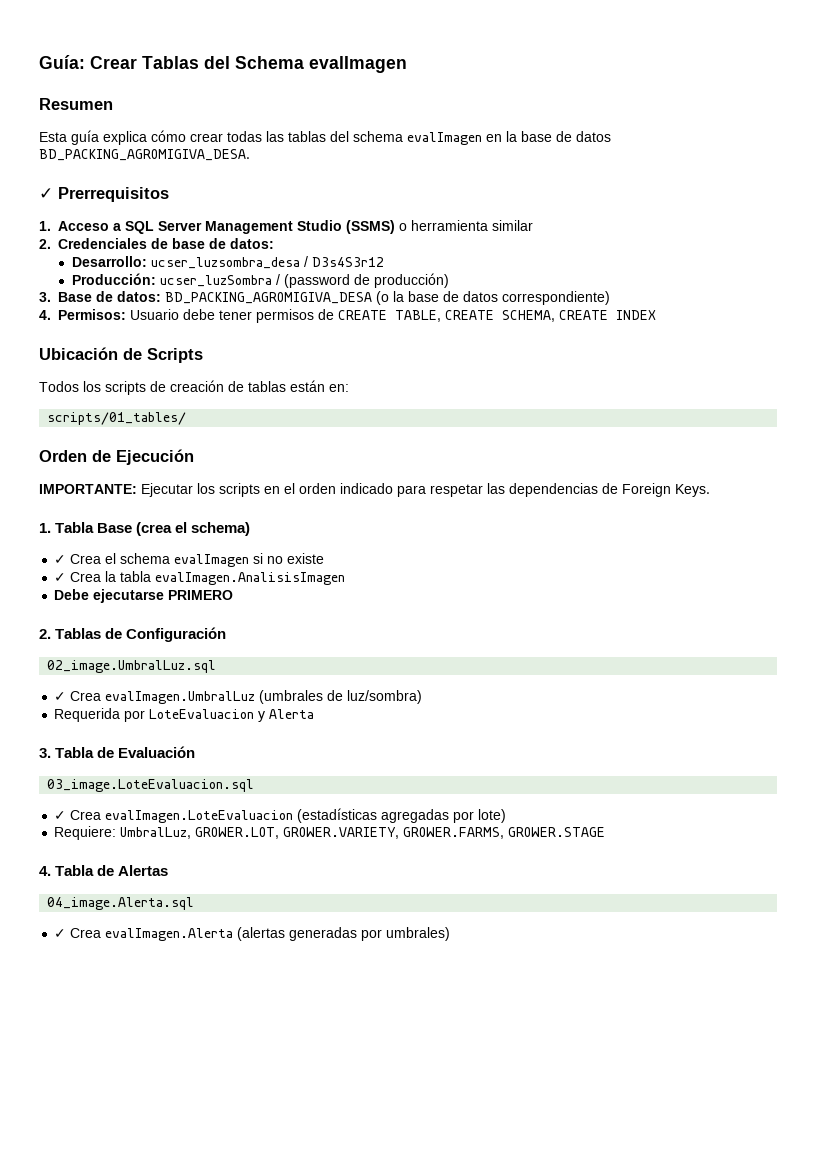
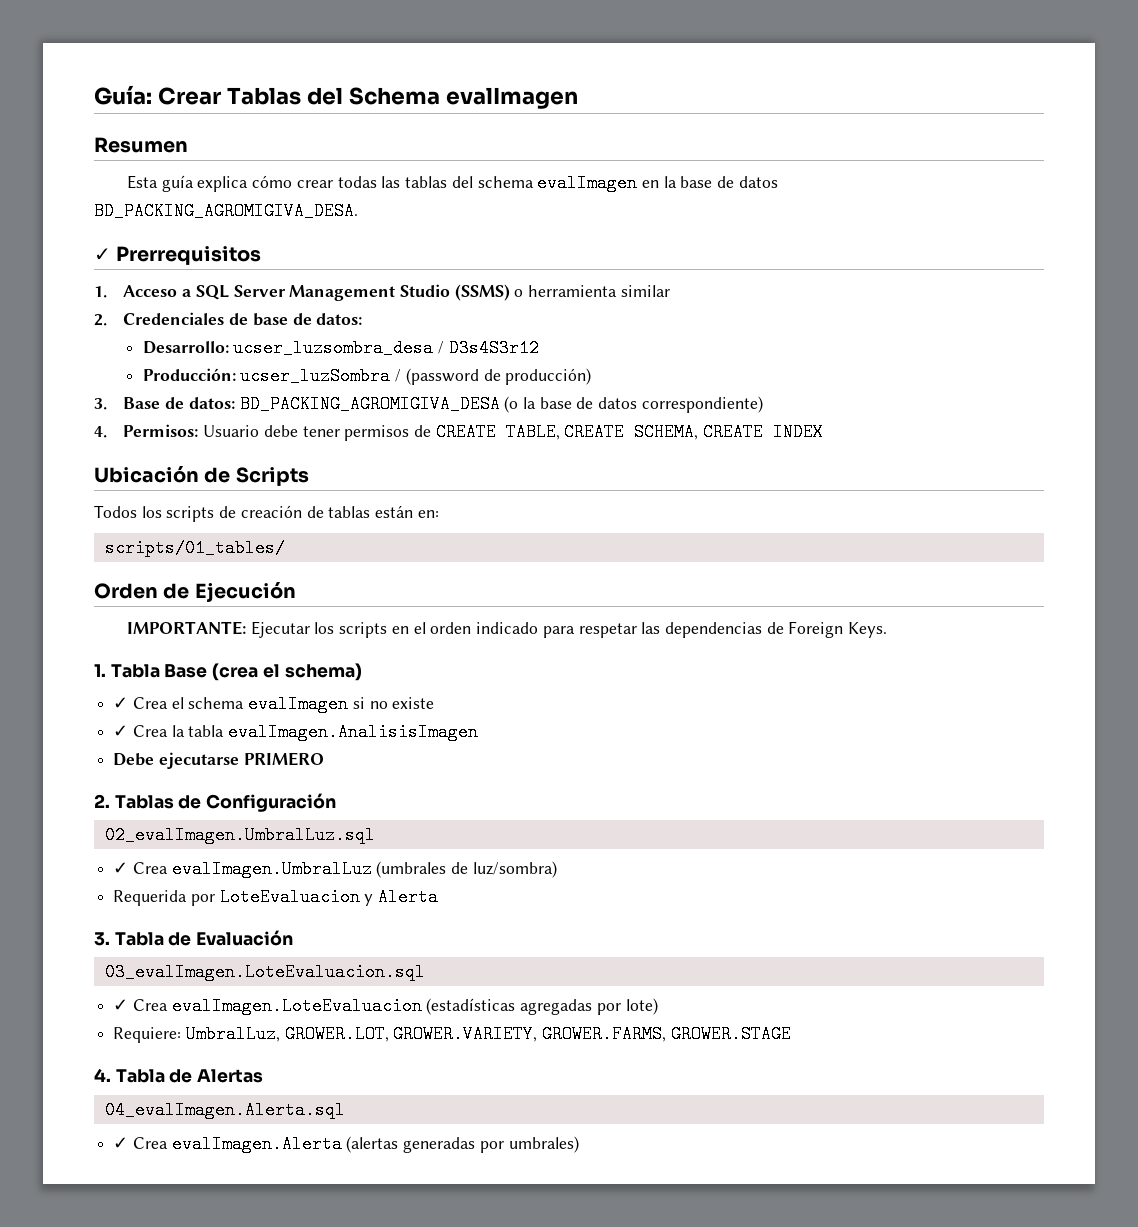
[47,660,217,673] 02_image.UmbralLuz.sql -> [104,826,375,844] 02_evalImagen.UmbralLuz.sql
[47,779,255,792] 03_image.LoteEvaluacion.sql -> [104,963,425,981] 03_evalImagen.LoteEvaluacion.sql
[47,897,195,910] 04_image.Alerta.sql -> [104,1101,345,1119] 04_evalImagen.Alerta.sql

